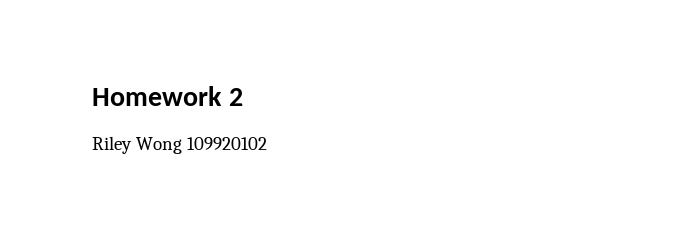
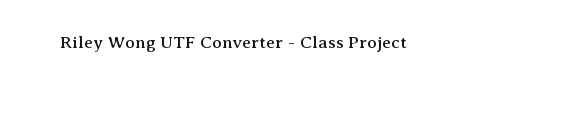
[92,86,243,106] [92,136,268,154] Homework 2 // Riley Wong 109920102 -> [60,36,408,52] Riley Wong UTF Converter - Class Project

